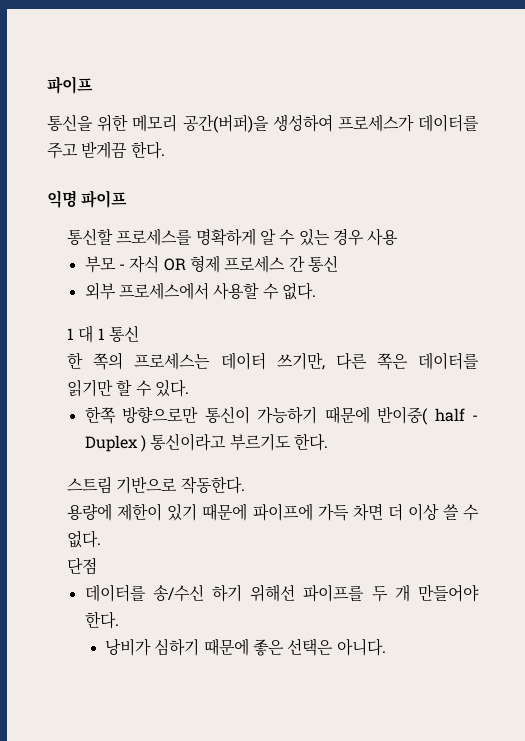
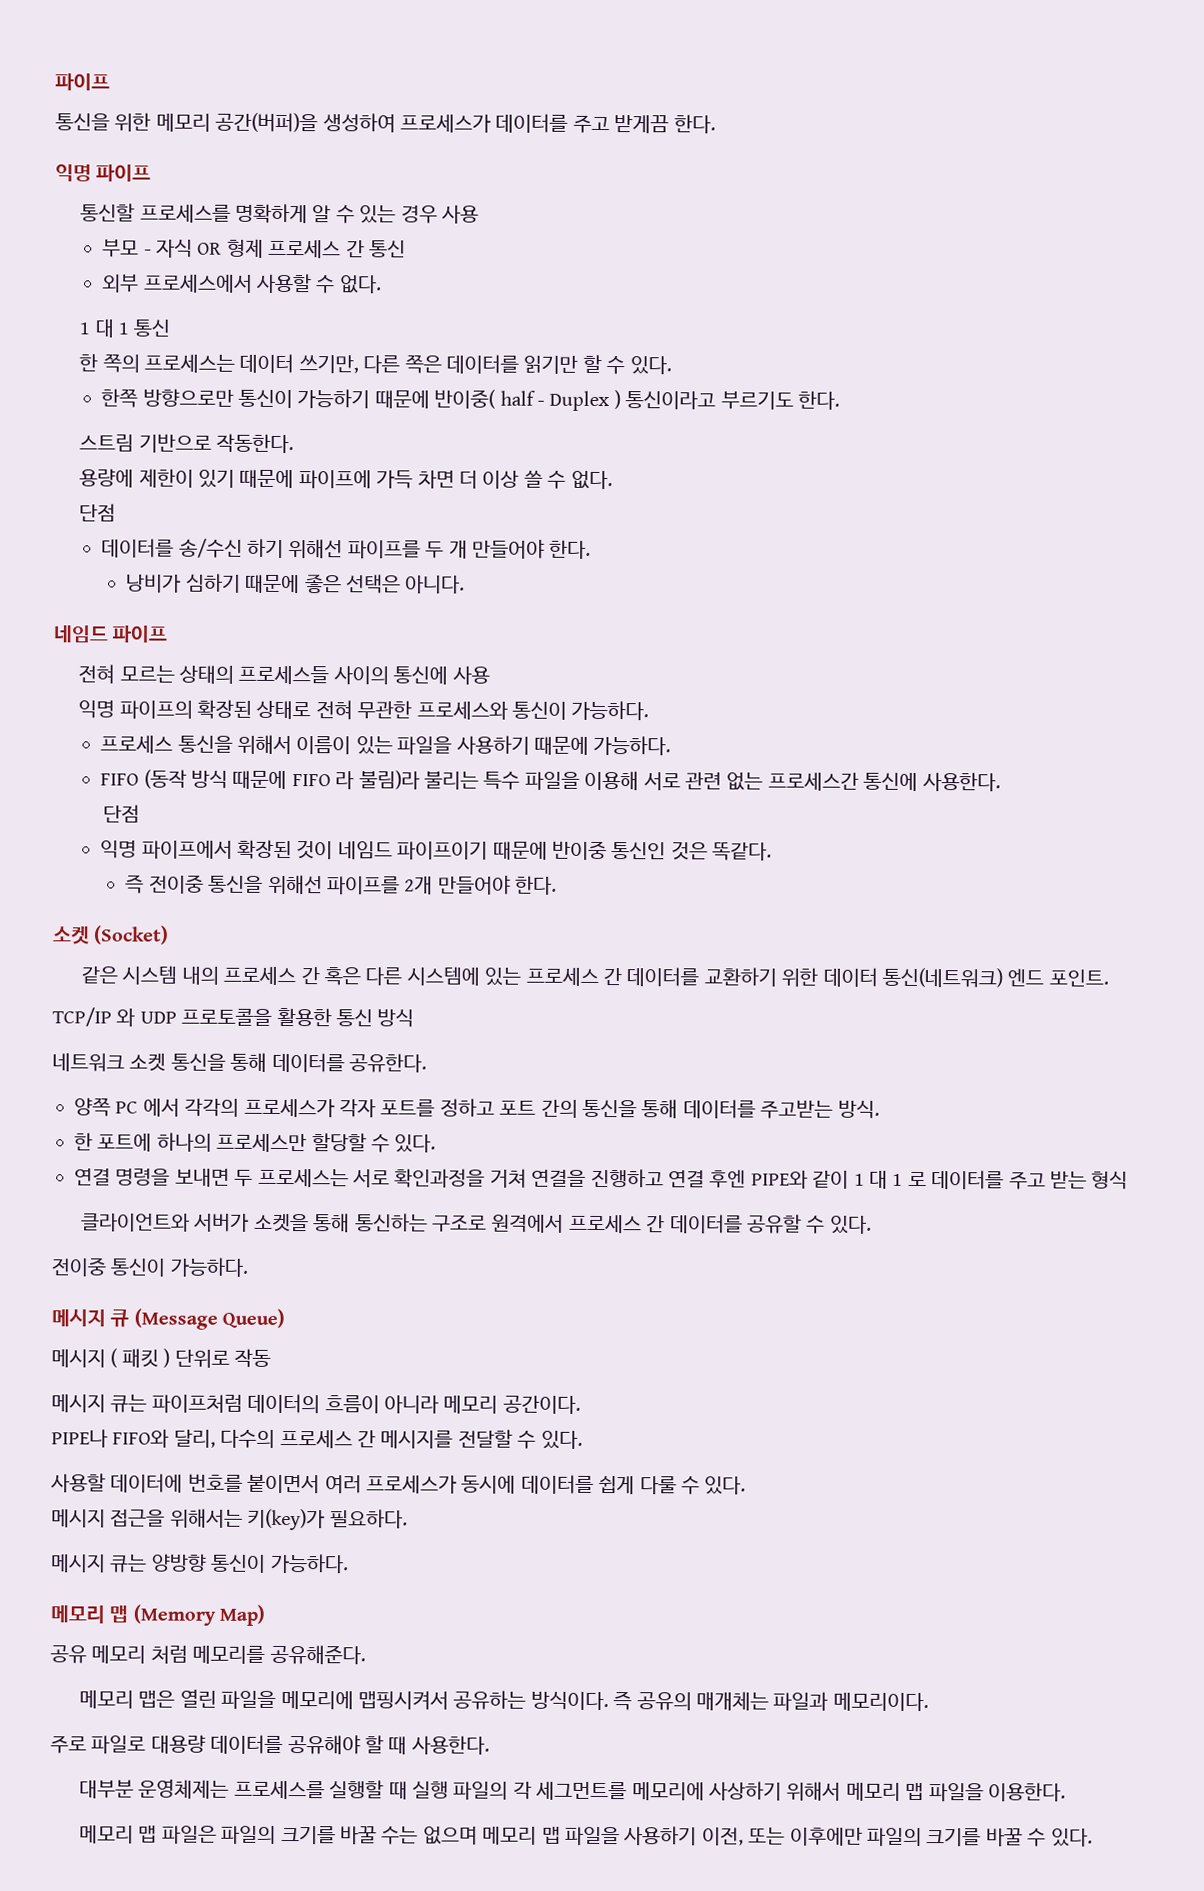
(386, 647) none -> [53,625,169,643] [78,664,490,685] [78,699,650,721] [100,734,672,756] [100,769,1001,792] [103,804,141,823] [100,839,773,861] [125,874,558,896] [53,925,170,945] [80,965,1109,988] [52,1007,415,1028] [52,1052,427,1073] [74,1097,880,1119] [74,1132,437,1153] [74,1168,1129,1190] [80,1213,872,1234] [51,1257,249,1277] [51,1308,286,1330] [51,1348,271,1368] [51,1393,581,1414] [51,1429,583,1449] [50,1473,747,1495] [51,1508,408,1531] [51,1553,349,1574] [50,1604,266,1626] [50,1644,366,1665] [78,1689,929,1712] [50,1734,490,1755] [78,1778,1066,1803] [78,1825,1093,1848] // 네임드 파이프 // 전혀 모르는 상태의 프로세스들 사이의 통신에 사용 // 익명 파이프의 확장된 상태로 전혀 무관한 프로세스와 통신이 가능하다. // 프로세스 통신을 위해서 이름이 있는 파일을 사용하기 때문에 가능하다. // FIFO (동작 방식 때문에 FIFO 라 불림)라 불리는 특수 파일을 이용해 서로 관련 없는 프로세스간 통신에 사용한다. // 단점 // 익명 파이프에서 확장된 것이 네임드 파이프이기 때문에 반이중 통신인 것은 똑같다. // 즉 전이중 통신을 위해선 파이프를 2개 만들어야 한다. // 소켓 (Socket) // 같은 시스템 내의 프로세스 간 혹은 다른 시스템에 있는 프로세스 간 데이터를 교환하기 위한 데이터 통신(네트워크) 엔드 포인트. // TCP/IP 와 UDP 프로토콜을 활용한 통신 방식 // 네트워크 소켓 통신을 통해 데이터를 공유한다. // 양쪽 PC 에서 각각의 프로세스가 각자 포트를 정하고 포트 간의 통신을 통해 데이터를 주고받는 방식. // 한 포트에 하나의 프로세스만 할당할 수 있다. // 연결 명령을 보내면 두 프로세스는 서로 확인과정을 거쳐 연결을 진행하고 연결 후엔 PIPE와 같이 1 대 1 로 데이터를 주고 받는 형식 // 클라이언트와 서버가 소켓을 통해 통신하는 구조로 원격에서 프로세스 간 데이터를 공유할 수 있다. // 전이중 통신이 가능하다. // 메시지 큐 (Message Queue) // 메시지 ( 패킷 ) 단위로 작동 // 메시지 큐는 파이프처럼 데이터의 흐름이 아니라 메모리 공간이다. // PIPE나 FIFO와 달리, 다수의 프로세스 간 메시지를 전달할 수 있다. // 사용할 데이터에 번호를 붙이면서 여러 프로세스가 동시에 데이터를 쉽게 다룰 수 있다. // 메시지 접근을 위해서는 키(key)가 필요하다. // 메시지 큐는 양방향 통신이 가능하다. // 메모리 맵 (Memory Map) // 공유 메모리 처럼 메모리를 공유해준다. // 메모리 맵은 열린 파일을 메모리에 맵핑시켜서 공유하는 방식이다. 즉 공유의 매개체는 파일과 메모리이다. // 주로 파일로 대용량 데이터를 공유해야 할 때 사용한다. // 대부분 운영체제는 프로세스를 실행할 때 실행 파일의 각 세그먼트를 메모리에 사상하기 위해서 메모리 맵 파일을 이용한다. // 메모리 맵 파일은 파일의 크기를 바꿀 수는 없으며 메모리 맵 파일을 사용하기 이전, 또는 이후에만 파일의 크기를 바꿀 수 있다.

